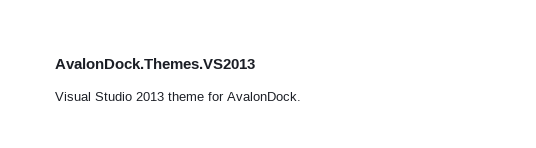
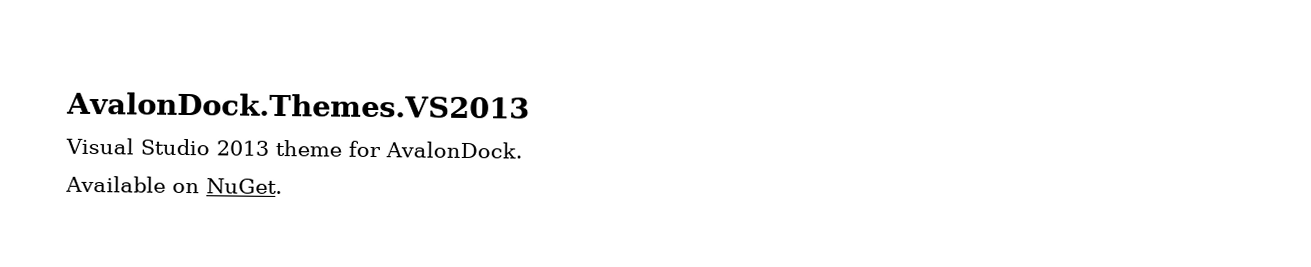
(301, 96) none -> [65,175,283,195] // Available on NuGet.

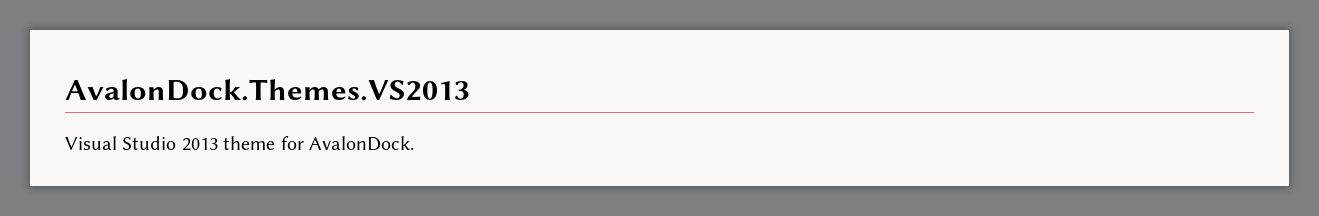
[65,175,283,195] // Available on NuGet. -> (414, 143) none

